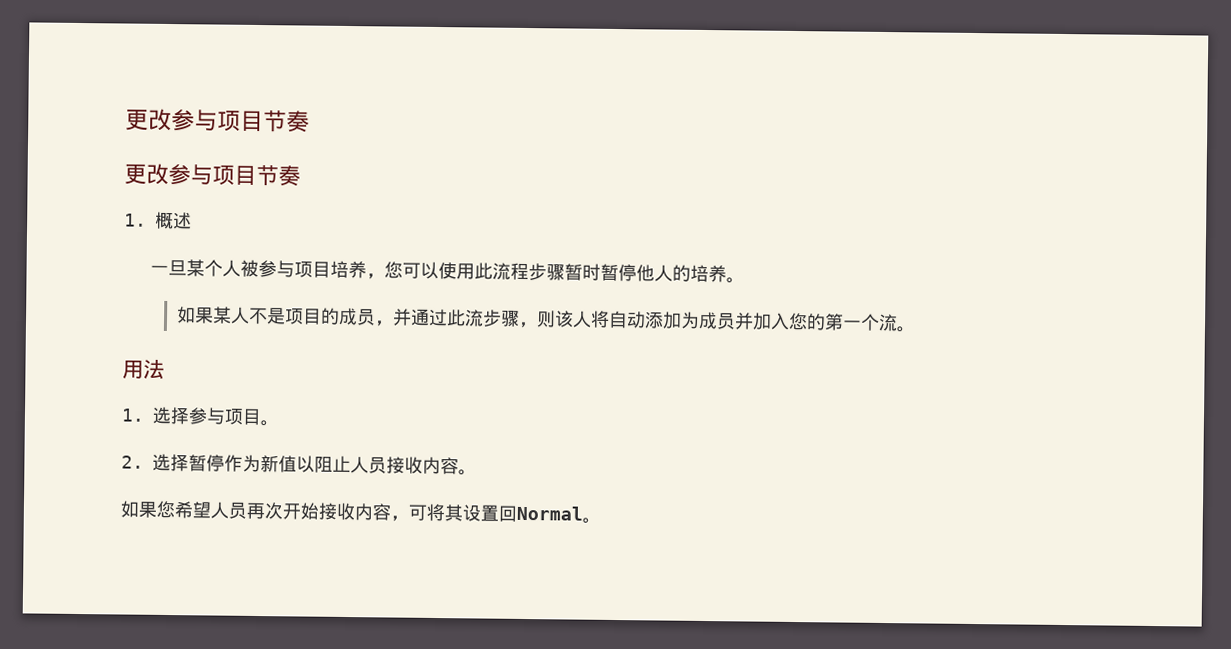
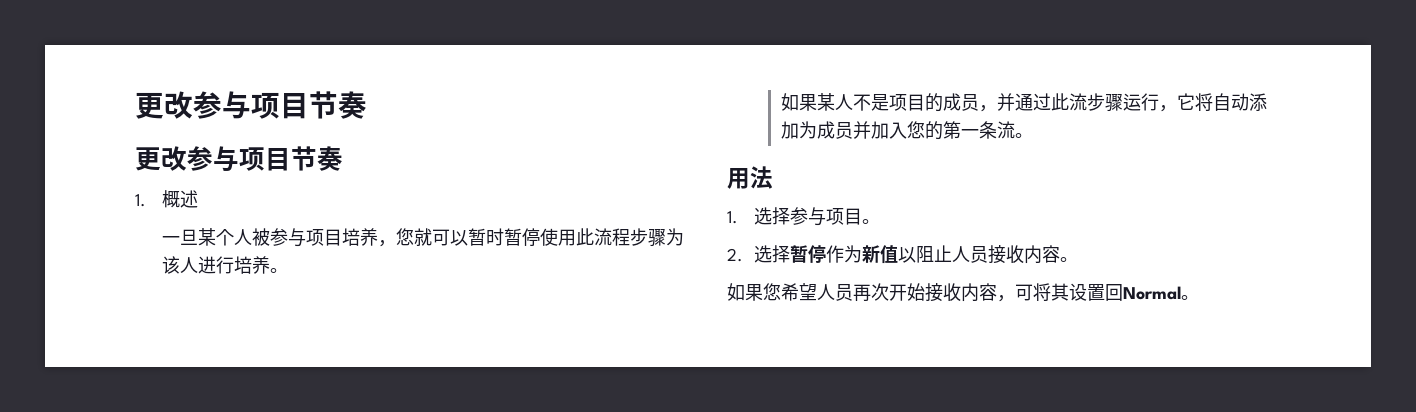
[401,261,691,282] 可以使用此流程步骤暂时暂停他人的 -> [413,228,684,247] [161,256,234,274] 就可以暂时暂停使用此流程步骤为该人进行
[517,310,592,329] ，则该人 -> [1122,93,1195,112] 运行，它
[859,313,880,331] 个 -> [978,121,997,139] 条

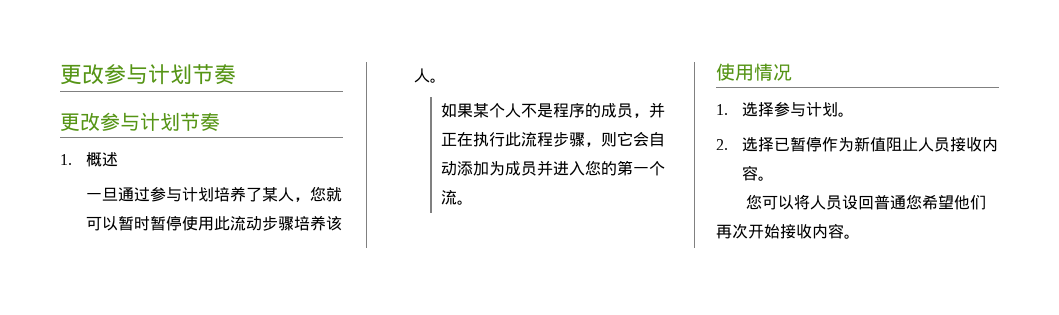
[135,91,309,119] 更改参与项目 -> [60,64,192,85] 更改参与计划
[239,147,291,171] 项目 -> [140,112,180,131] 计划
[197,228,378,247] 某个人被参与项目培养 -> [118,186,295,202] 通过参与计划培养了某人
[611,228,684,247] [161,256,288,274] [780,93,1213,112] 程步骤为该人进行培养。 // 如果某人不是项目的成员，并通过此流步骤运行，它将 -> [246,215,343,231] [414,68,447,83] [440,102,665,118] [440,131,649,147] 动步骤培养该人。 // 如果某个人不是程序的成员，并正在执行此流程步骤，则它会
[870,121,889,139] 加 -> [552,161,569,176] 进
[978,121,997,139] 条 -> [648,161,665,176] 个
[727,166,773,189] 用法 -> [716,63,792,81] 使用情况
[825,208,862,225] 项目 -> [806,102,839,117] 计划
(790, 254) none -> [774,137,791,151] 已
[897,247,916,263] 以 -> (887, 144) none
[727,283,1181,302] 如果您希望人员再次开始接收内容，可将其设置回Normal -> [746,194,987,210] [716,223,844,239] 您可以将人员设回普通您希望他们再次开始接收内容

